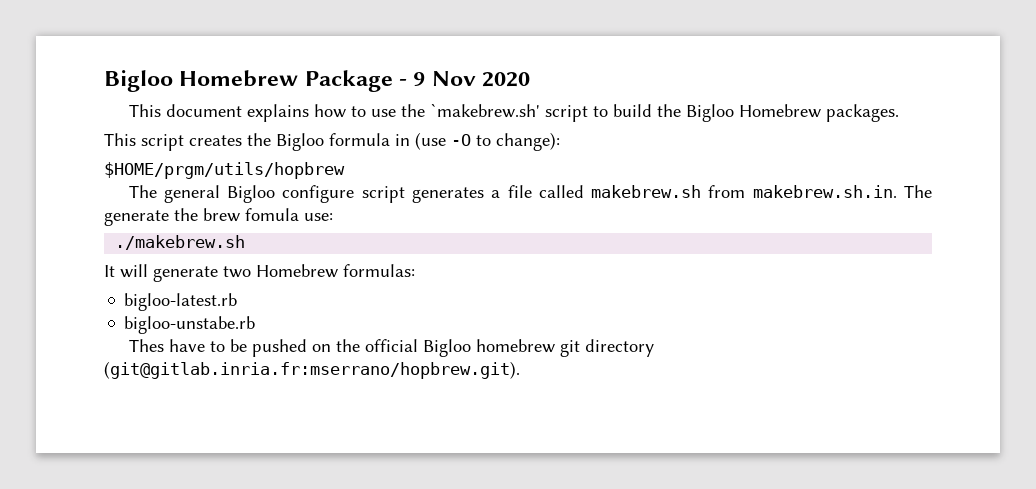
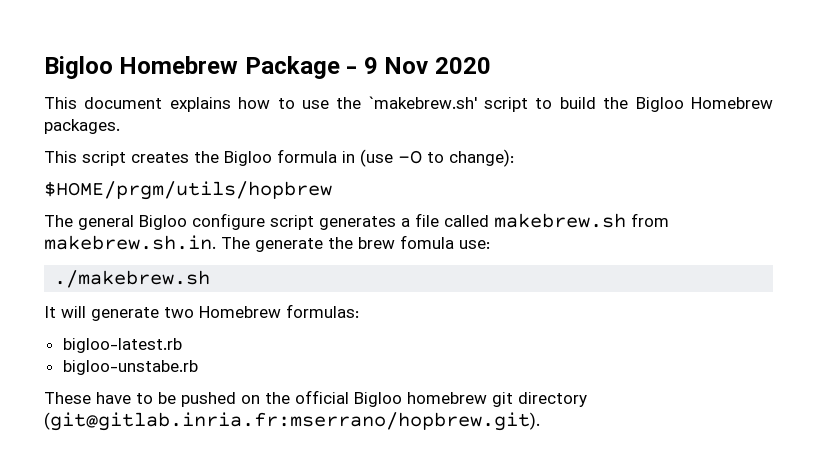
[128,339,164,352] Thes -> [44,392,91,404] These

